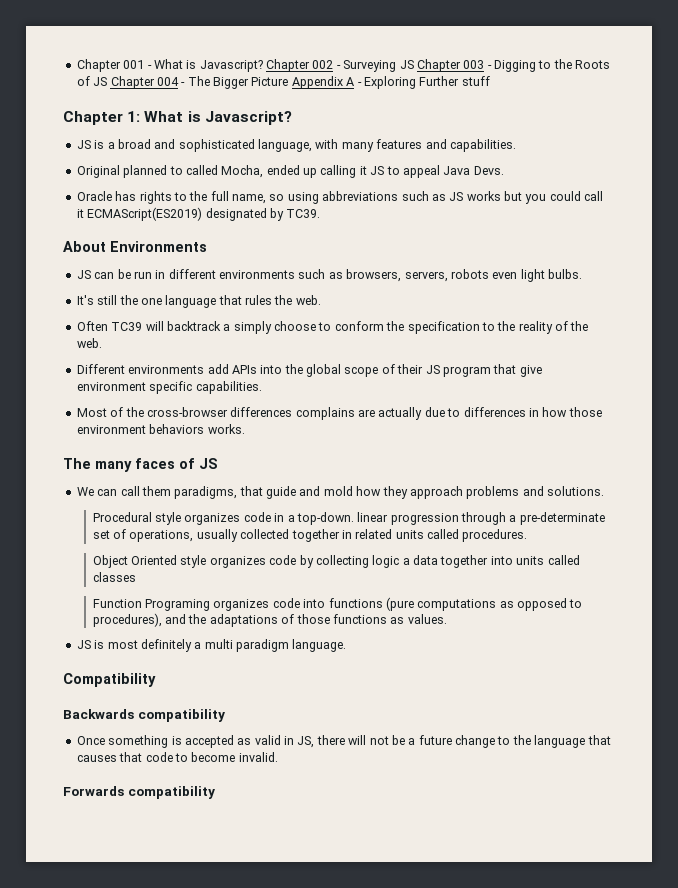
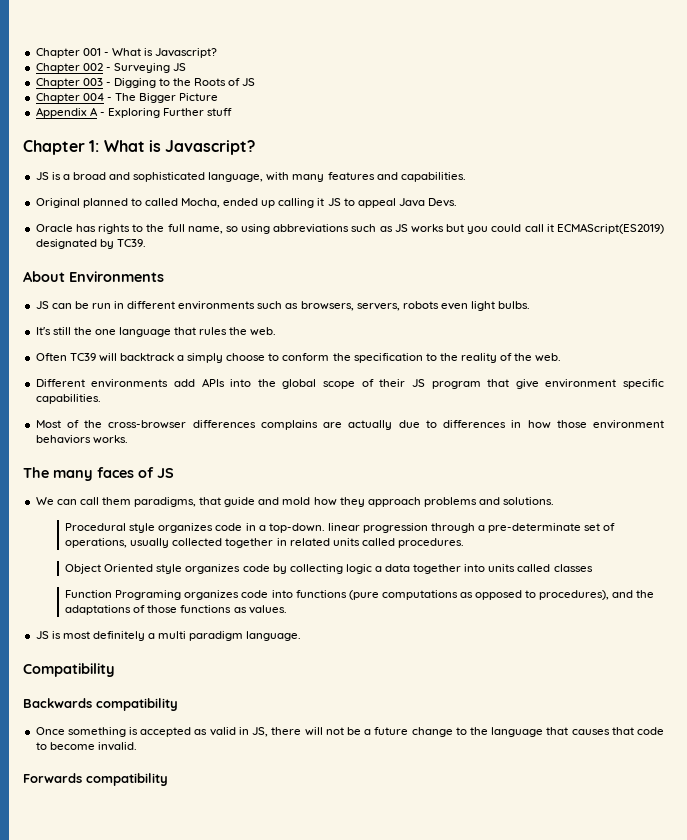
(263, 66) none -> (218, 53) //
(414, 64) none -> (187, 67) //
(108, 81) none -> (256, 82) //
(289, 81) none -> (219, 97) //

